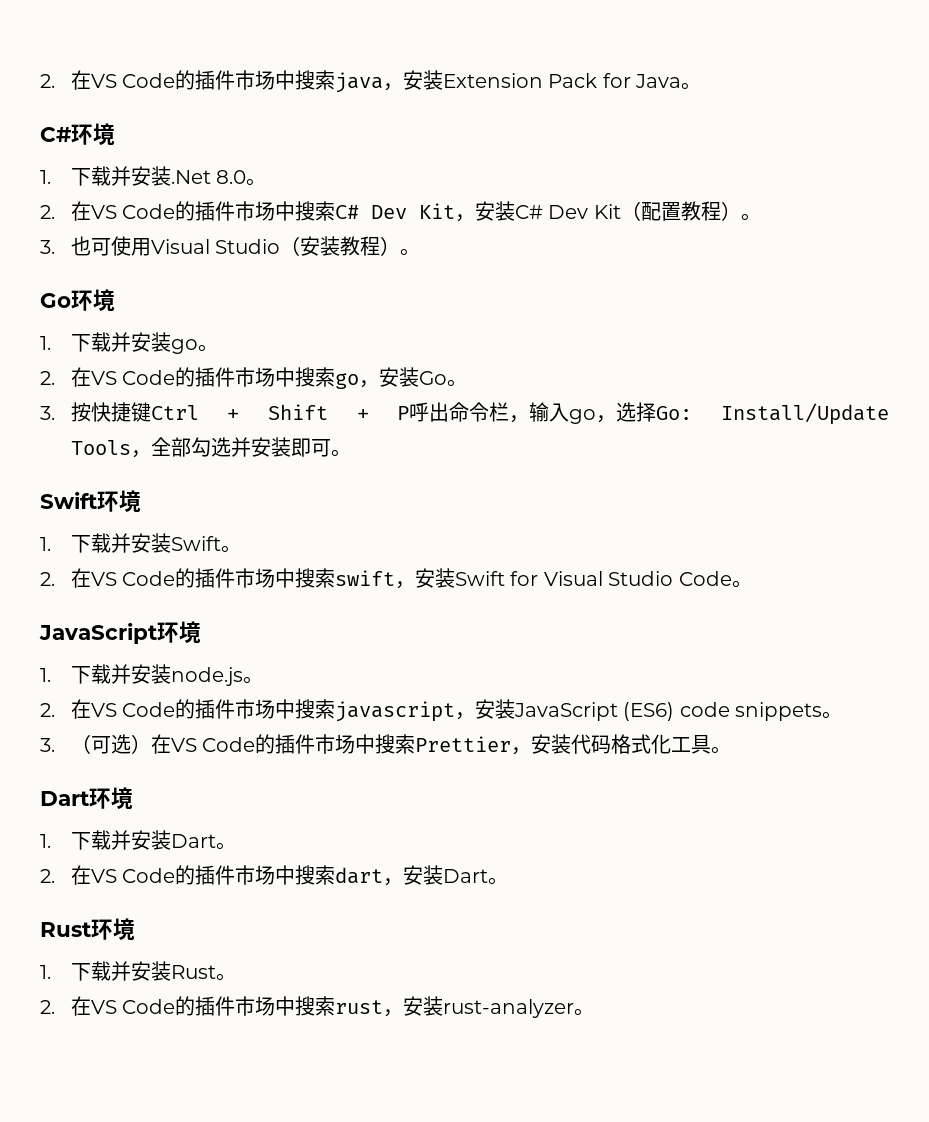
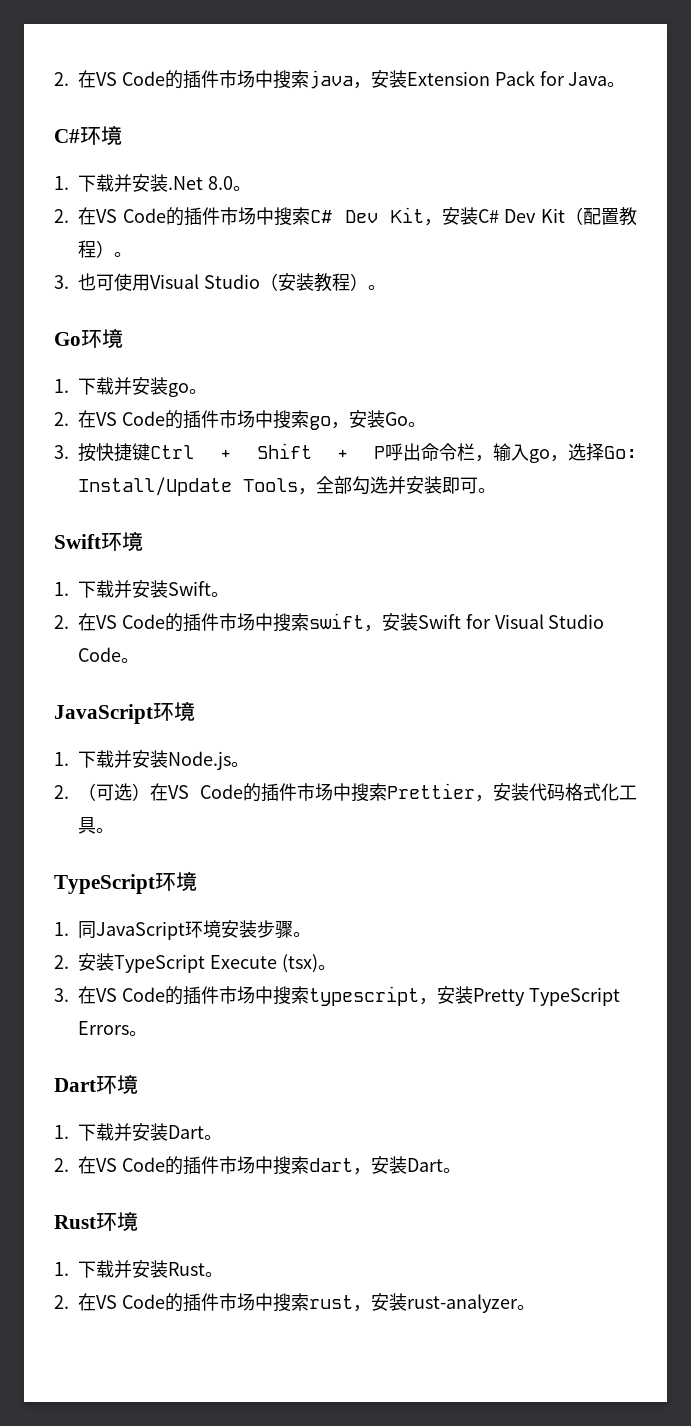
[170,667,263,686] [40,699,843,722] [40,738,55,752] node.js。 // 2.在VS Code的插件市场中搜索javascript，安装JavaScript (ES6) code snippets。 // 3. -> [168,751,249,770] [54,785,69,799] Node.js。 // 2.
(731, 750) none -> [54,871,197,894] [54,920,311,940] [54,953,336,973] [54,986,620,1006] [78,1021,147,1036] // TypeScript环境 // 1.同JavaScript环境安装步骤。 // 2.安装TypeScript Execute (tsx)。 // 3.在VS Code的插件市场中搜索typescript，安装Pretty TypeScript Errors。

